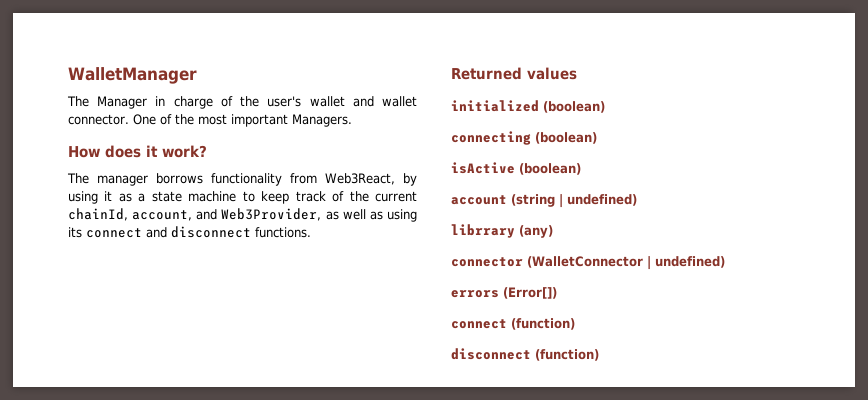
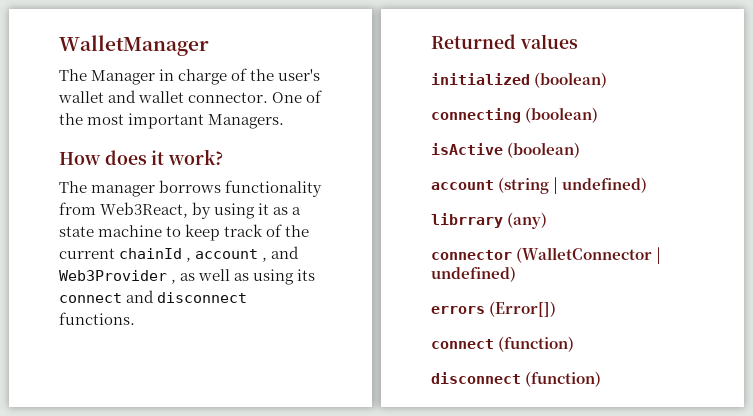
[68,208,322,221] chainId, account, and Web3Provider, -> [119,246,300,262] [59,270,177,284] chainId , account , and Web3Provider ,

